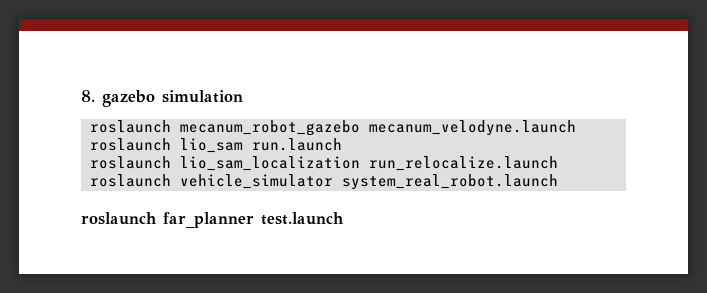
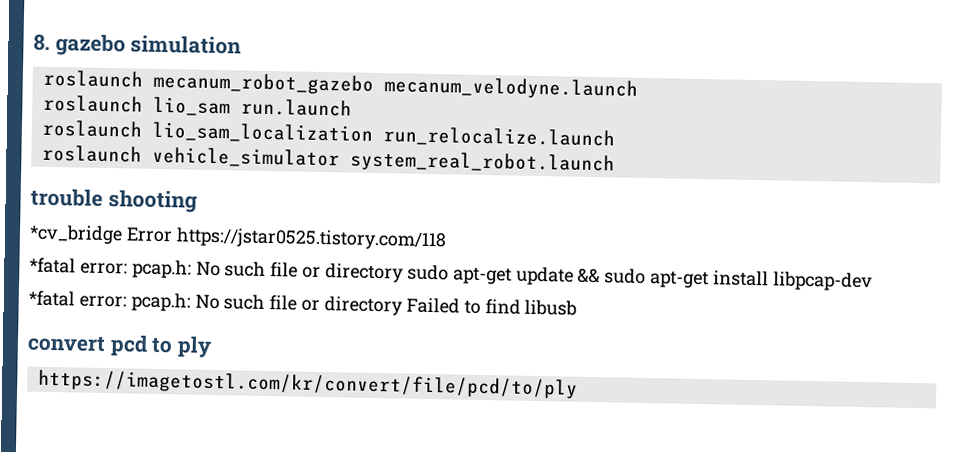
[81,212,344,228] roslaunch far_planner test.launch -> [30,188,198,213] [29,224,447,251] [29,257,873,292] [28,290,578,316] [27,335,214,358] [37,369,578,399] trouble shooting // *cv_bridge Error https://jstar0525.tistory.com/118 // *fatal error: pcap.h: No such file or directory sudo apt-get update && sudo apt-get install libpcap-dev // *fatal error: pcap.h: No such file or directory Failed to find libusb // convert pcd to ply // https://imagetostl.com/kr/convert/file/pcd/to/ply

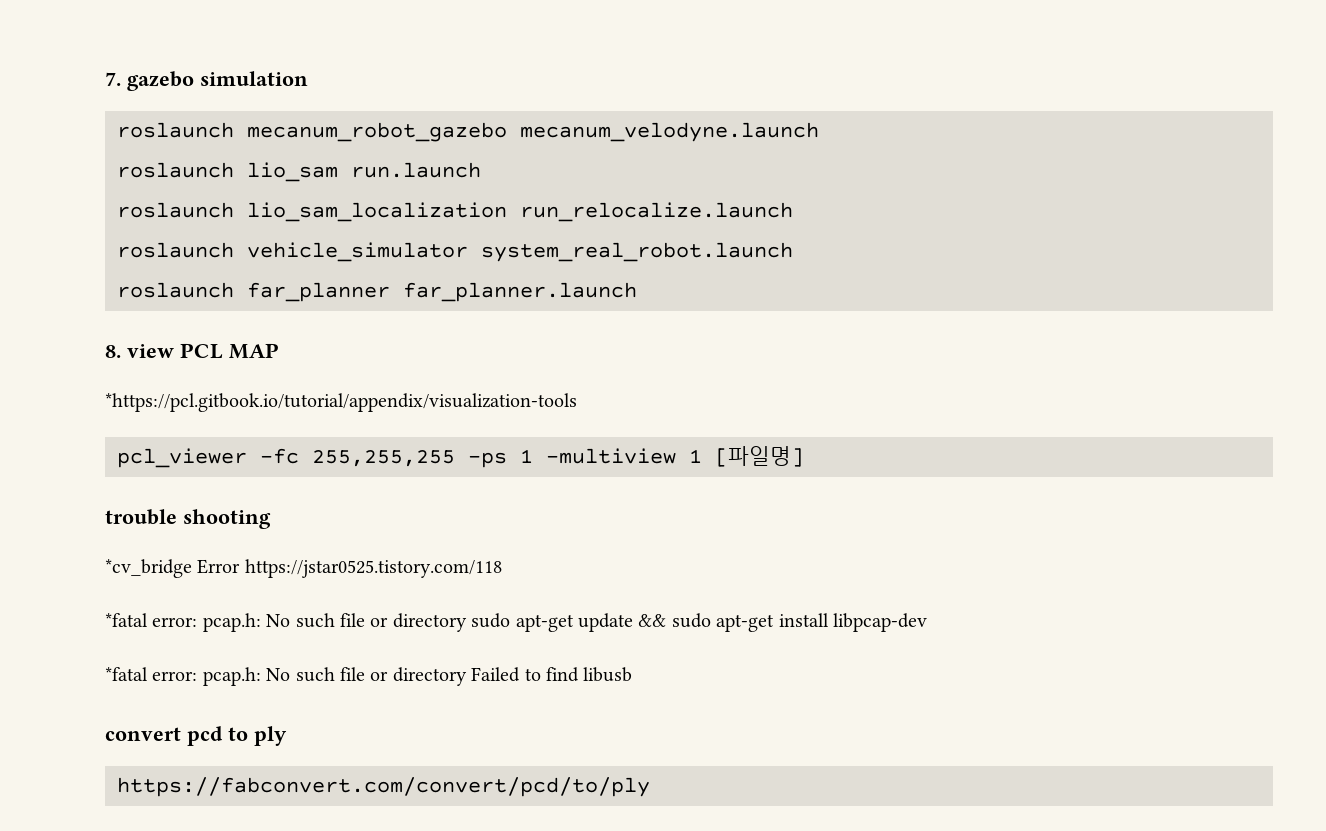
[33,33,50,51] 8. -> [105,72,121,86] 7.
(615, 162) none -> [117,282,637,302] [105,343,279,359] [105,393,577,412] [117,446,804,468] // roslaunch far_planner far_planner.launch // 8. view PCL MAP // *https://pcl.gitbook.io/tutorial/appendix/visualization-tools // pcl_viewer -fc 255,255,255 -ps 1 -multiview 1 [파일명]
[37,369,578,399] https://imagetostl.com/kr/convert/file/pcd/to/ply -> [117,777,650,797] https://fabconvert.com/convert/pcd/to/ply

